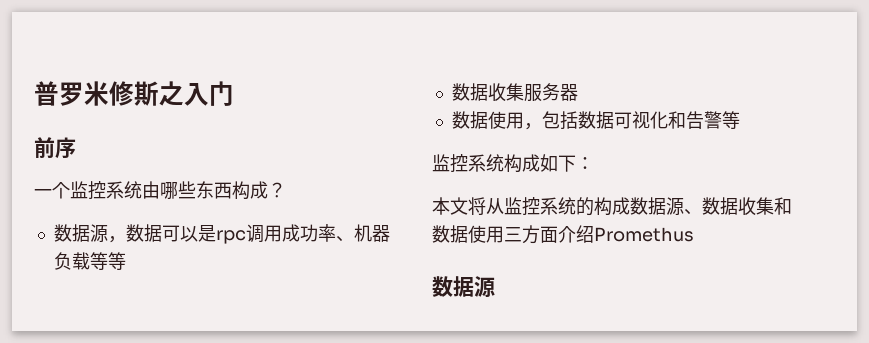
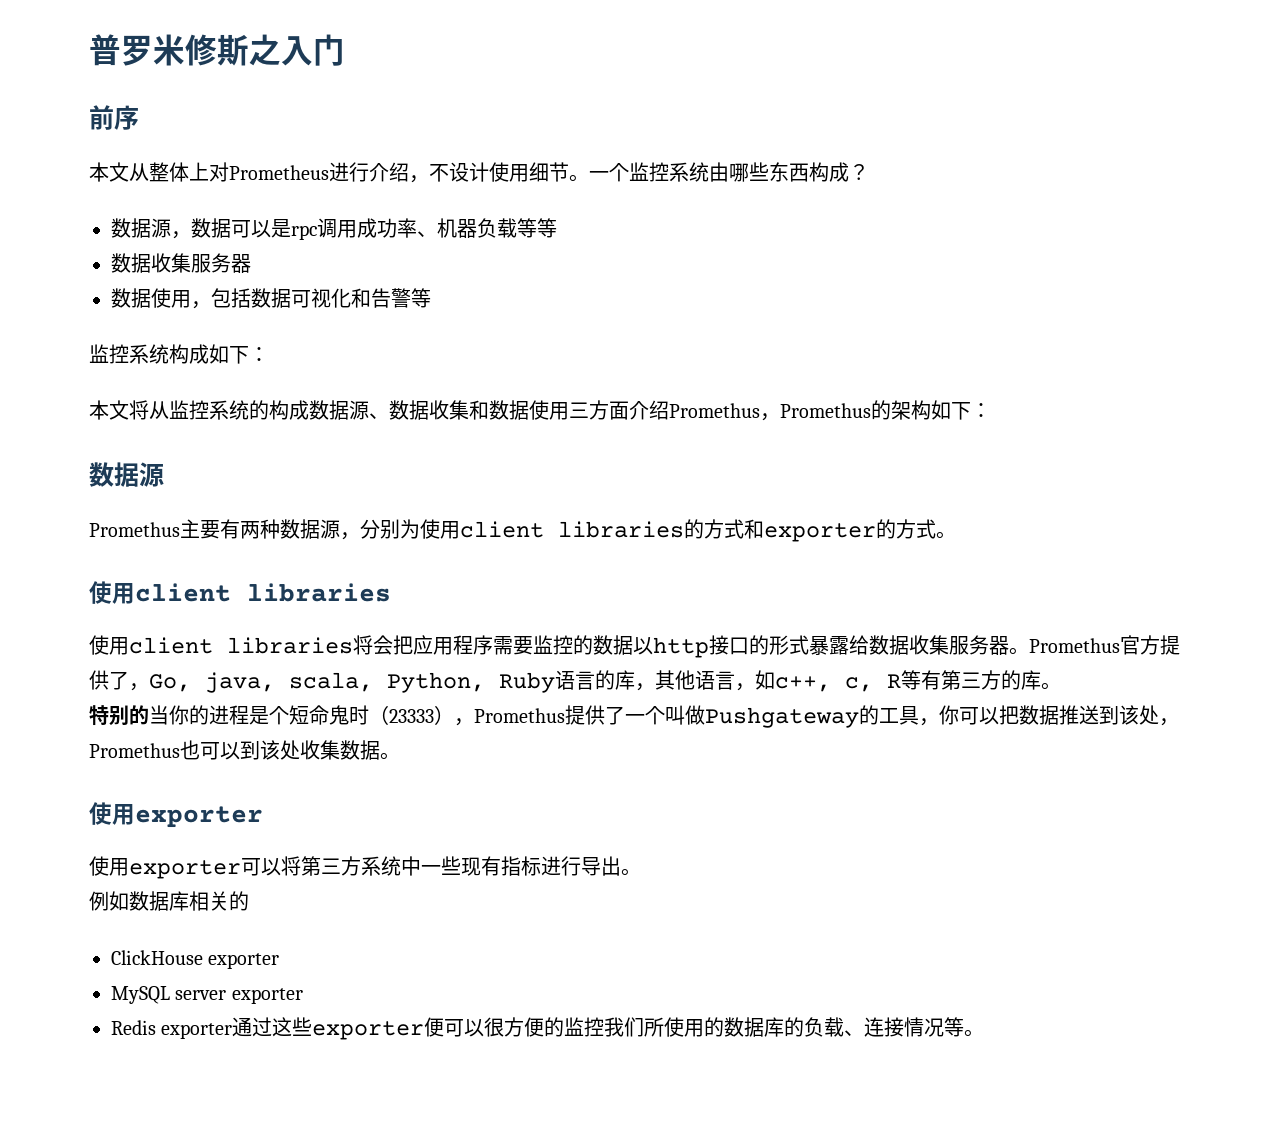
(76, 148) none -> [89,162,589,183] 本文从整体上对Prometheus进行介绍，不设计使用细节。
[432,276,495,298] // 数据源 -> [760,400,991,421] [89,462,164,487] [89,519,956,542] [89,581,391,604] [89,635,1180,658] [89,670,1061,693] [89,705,1179,728] [89,740,400,760] [89,802,263,828] [89,856,641,879] [89,891,249,911] [111,950,280,969] [111,986,303,1004] [111,1017,985,1040] ，Promethus的架构如下： // 数据源 // Promethus主要有两种数据源，分别为使用client libraries的方式和exporter的方式。 // 使用client libraries // 使用client libraries将会把应用程序需要监控的数据以http接口的形式暴露给数据收集服务器。Promethus官方提供了，Go, java, scala, Python, Ruby语言的库，其他语言，如c++, c, R等有第三方的库。 // 特别的当你的进程是个短命鬼时（23333），Promethus提供了一个叫做Pushgateway的工具，你可以把数据推送到该处，Promethus也可以到该处收集数据。 // 使用exporter // 使用exporter可以将第三方系统中一些现有指标进行导出。 // 例如数据库相关的 // ClickHouse exporter // MySQL server exporter // Redis exporter通过这些exporter便可以很方便的监控我们所使用的数据库的负载、连接情况等。

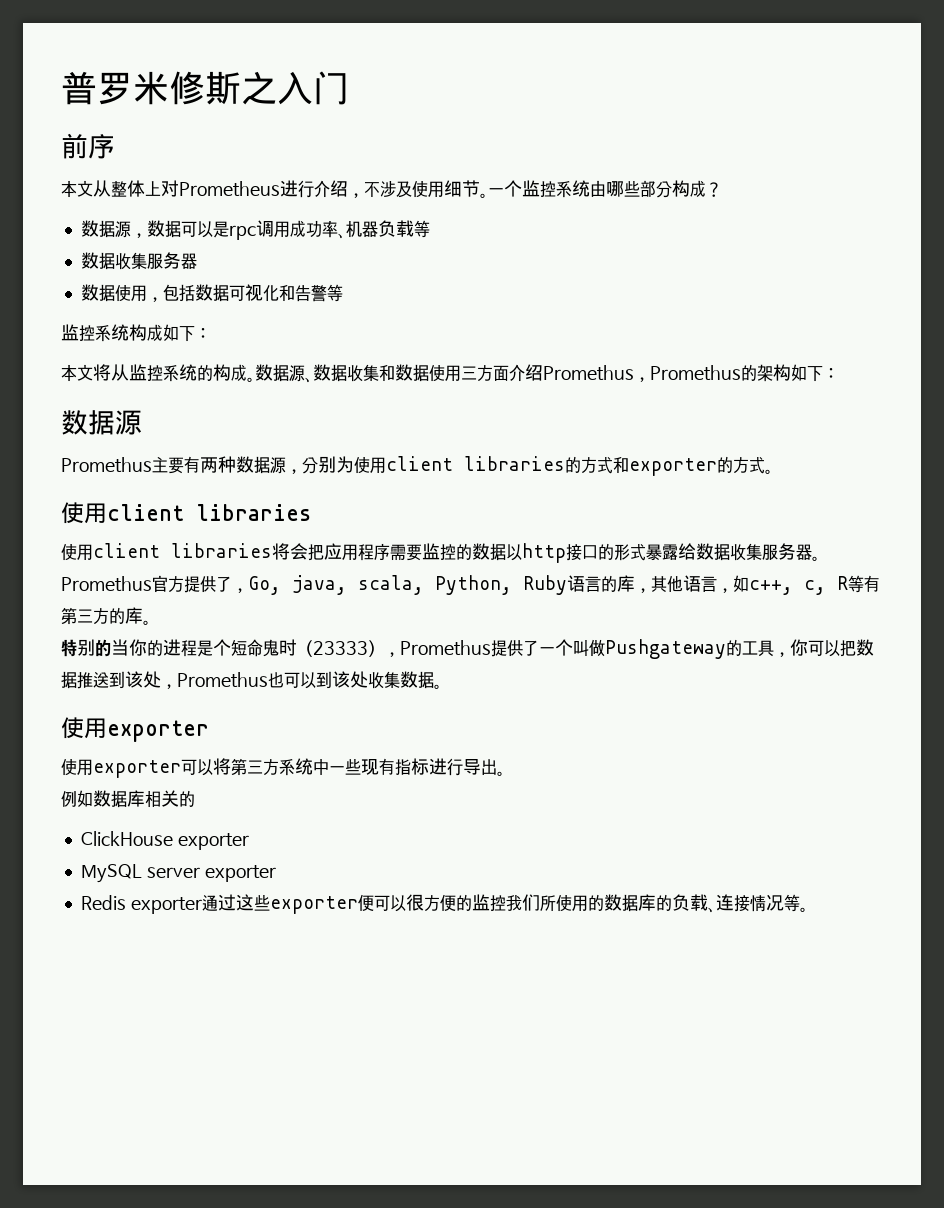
[449,162,489,182] 设计 -> [380,181,412,198] 涉及
[769,162,809,182] 东西 -> [640,180,672,198] 部分
[537,218,557,238] 等 -> (430, 229) none
(309, 410) none -> [247,377,255,382] 。

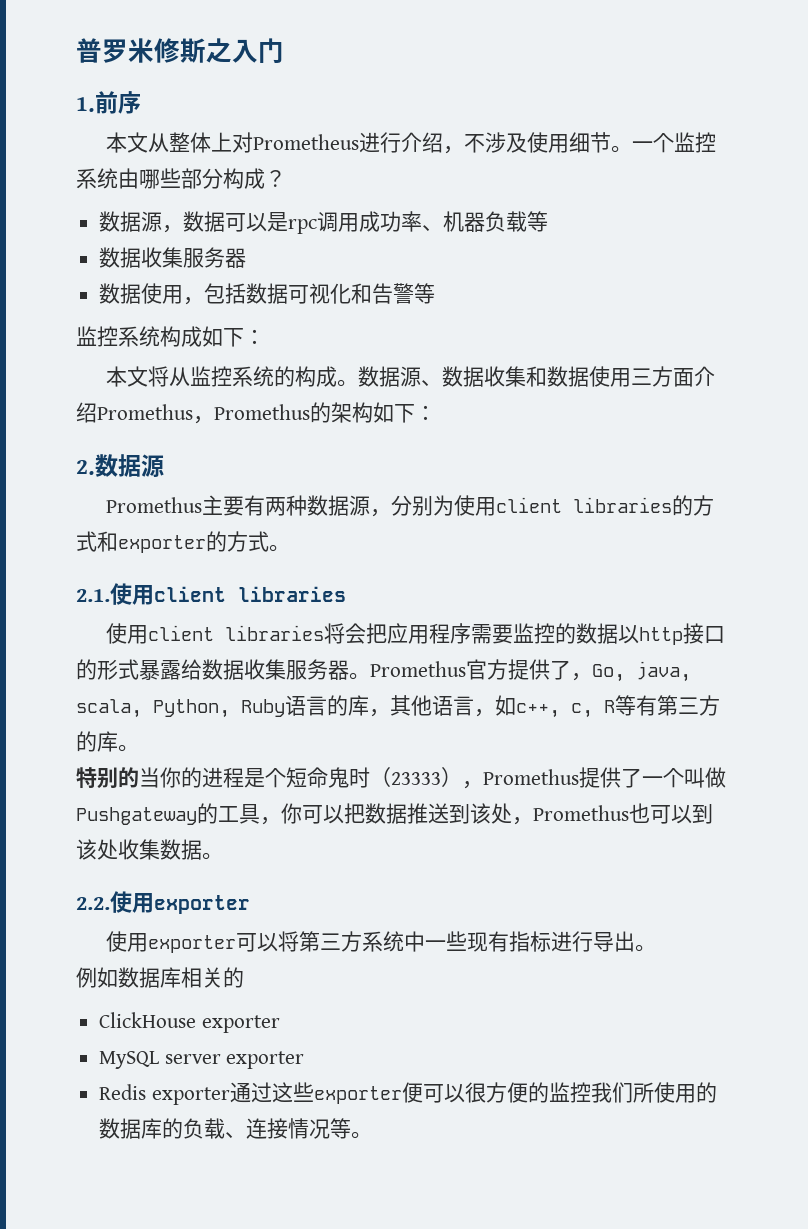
(349, 88) none -> [76,97,95,112] 1.
(839, 373) none -> [76,460,95,475] 2.
(773, 471) none -> [76,589,110,602] 2.1.
(442, 686) none -> [76,897,110,910] 2.2.

